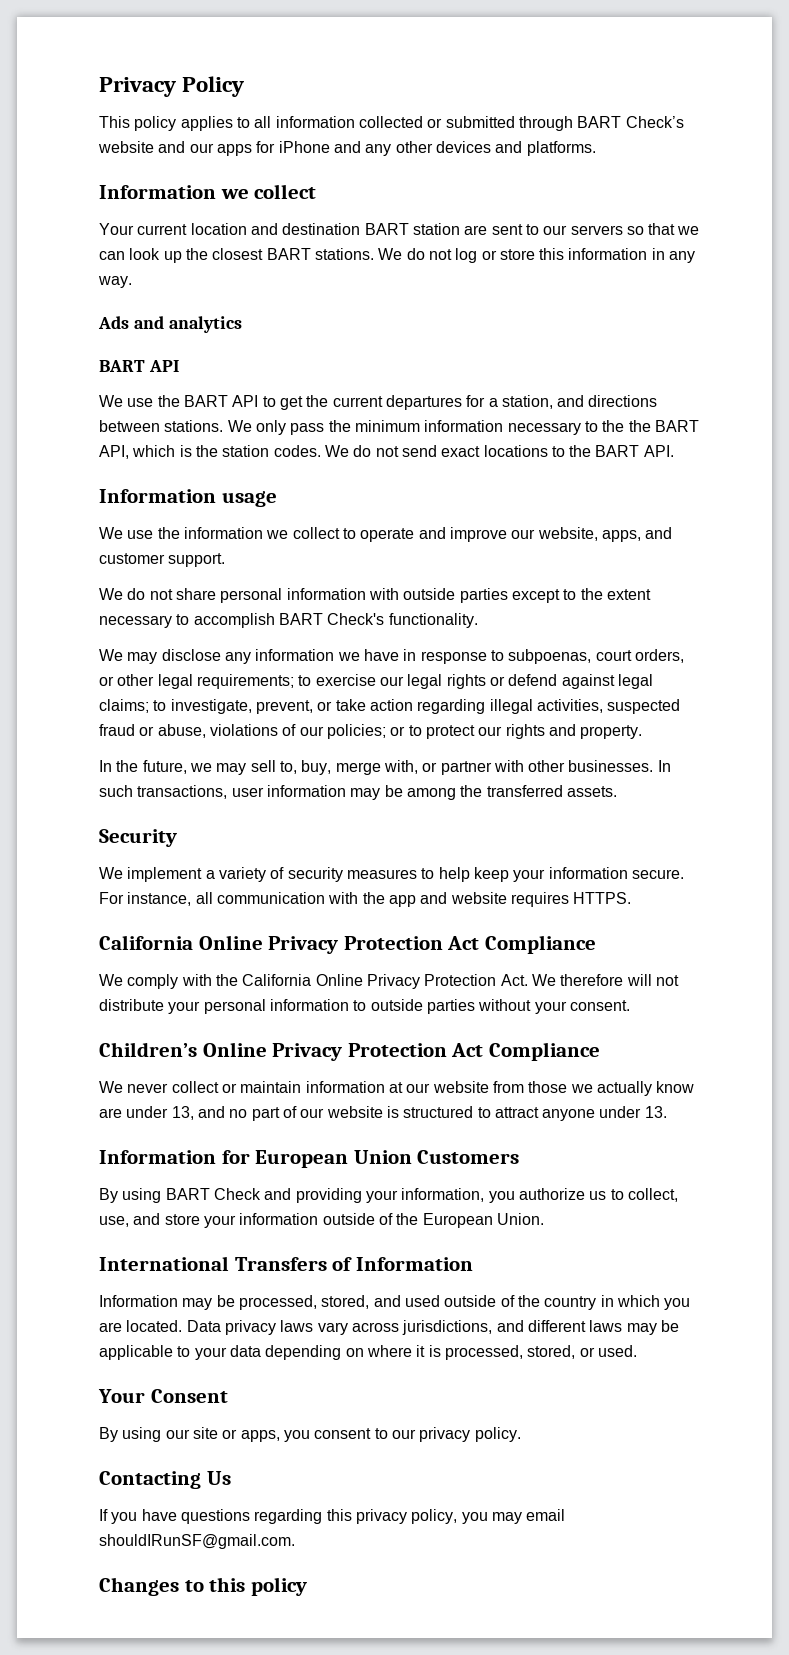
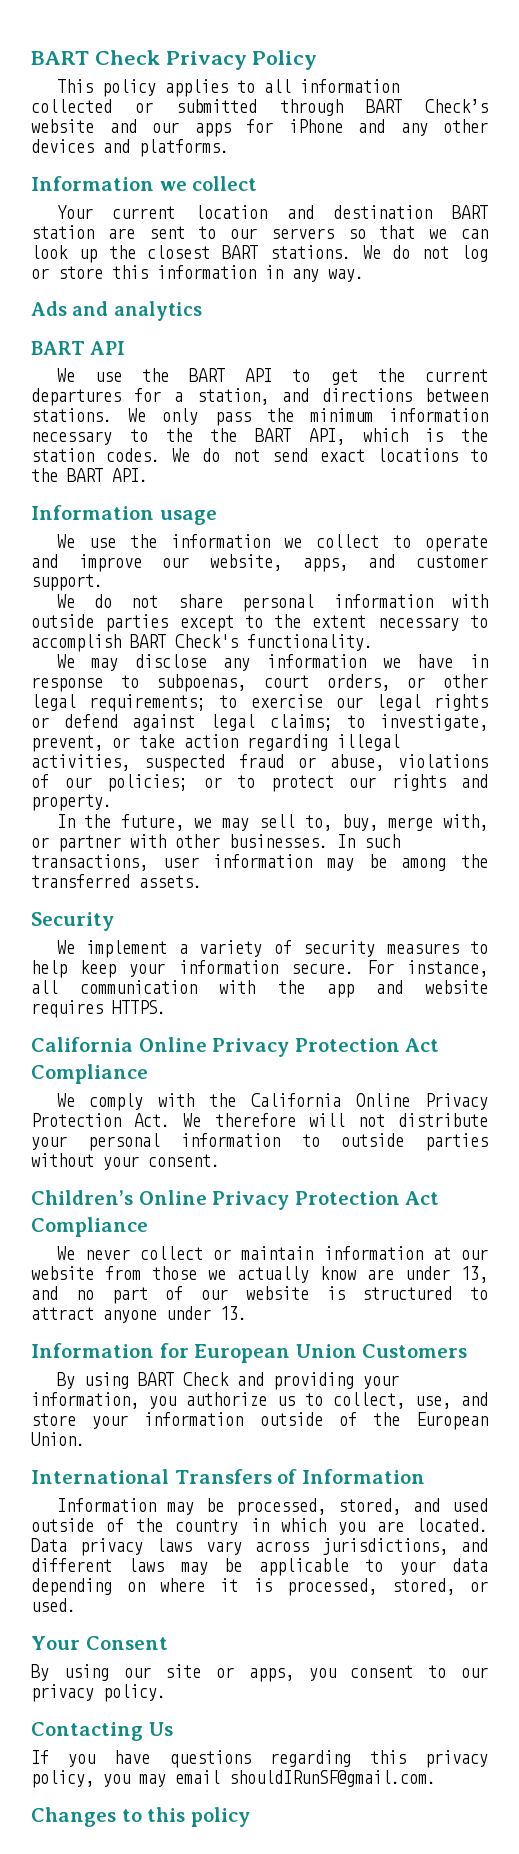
(99, 87) none -> [31,50,160,65] BART Check

